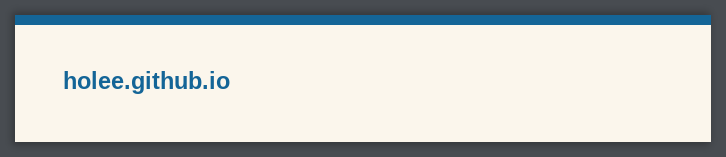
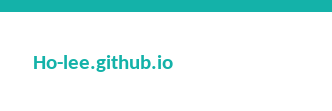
[63,71,230,94] holee.github.io -> [33,55,173,72] Ho-lee.github.io

